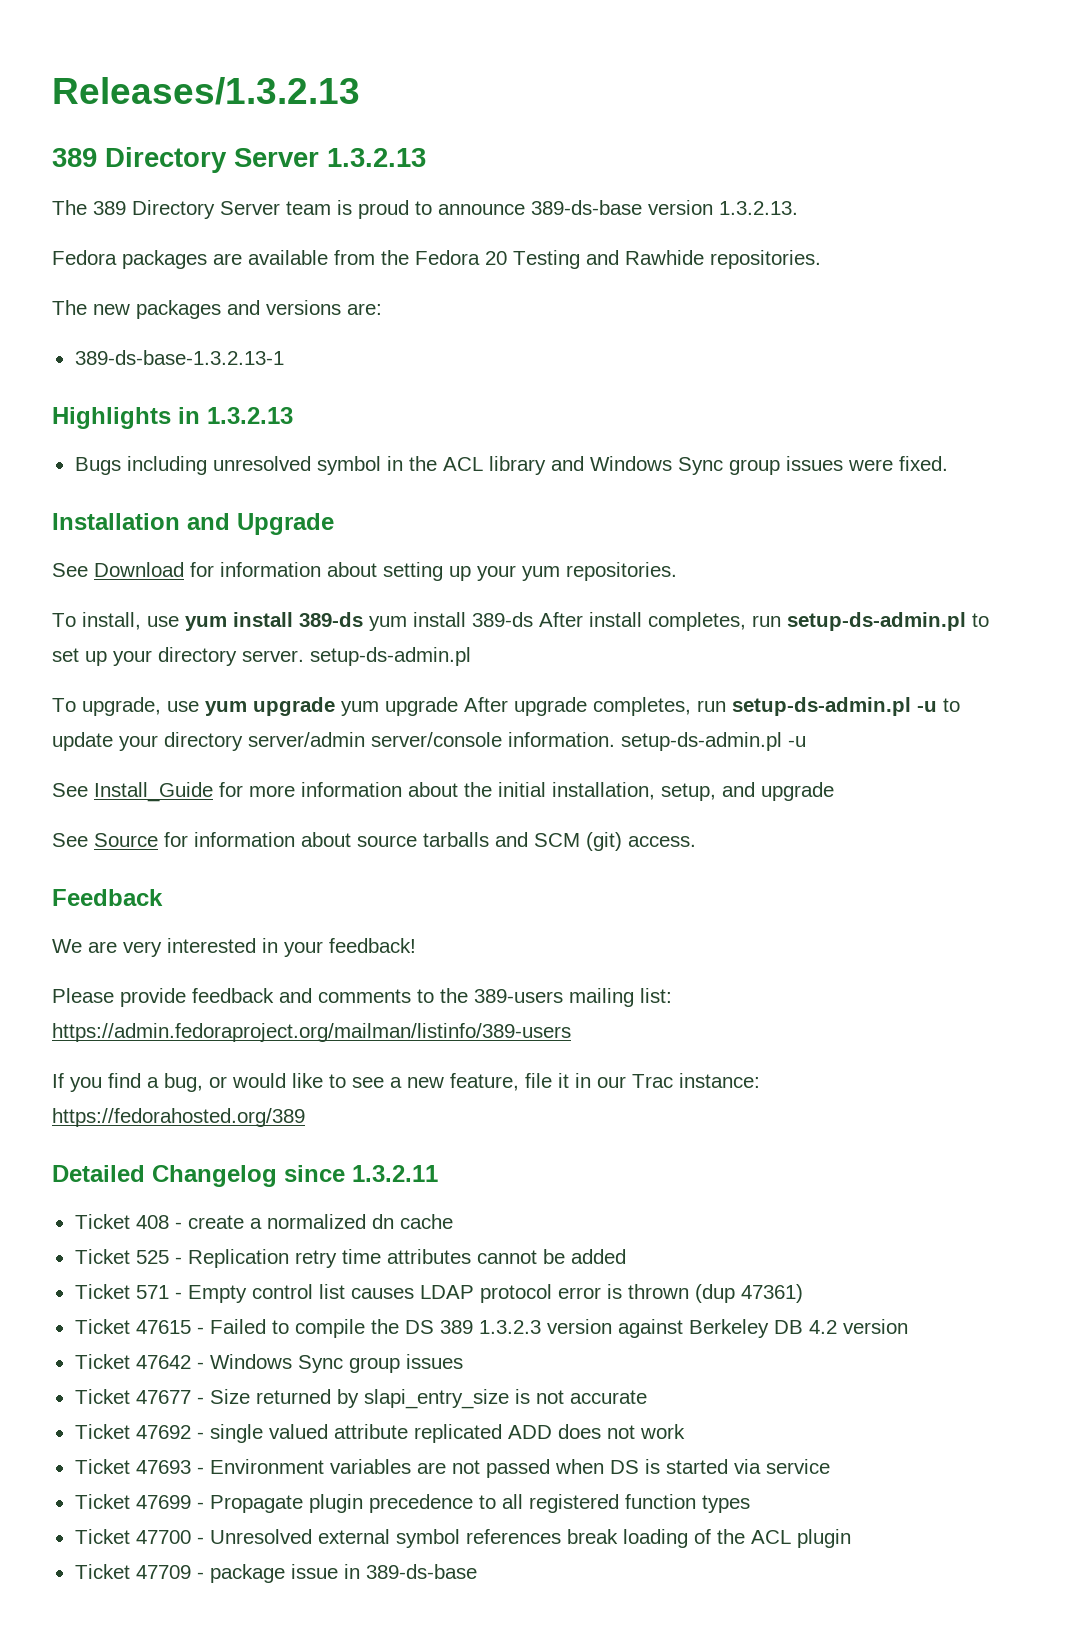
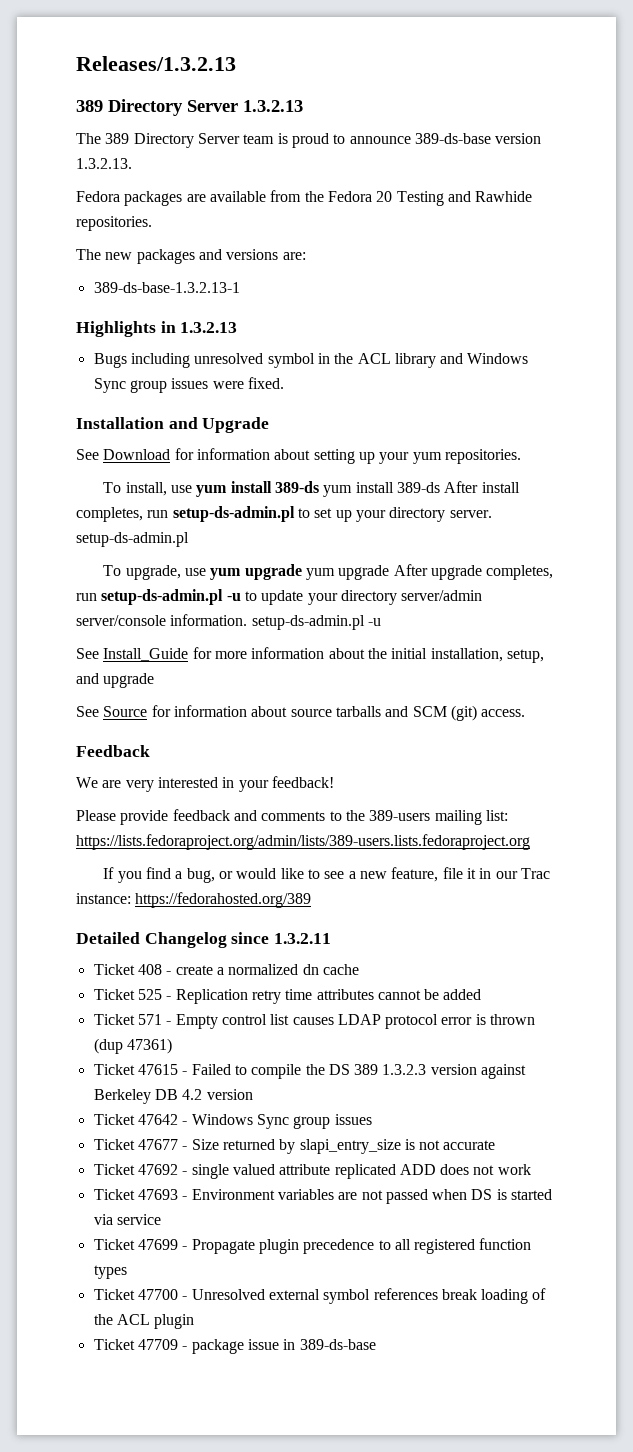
[52,1023,571,1042] https://admin.fedoraproject.org/mailman/listinfo/389-users -> [76,834,530,850] https://lists.fedoraproject.org/admin/lists/389-users.lists.fedoraproject.org

